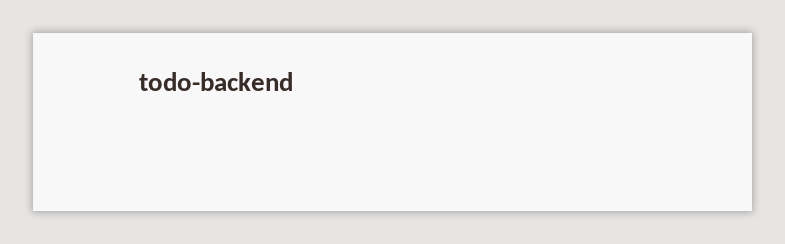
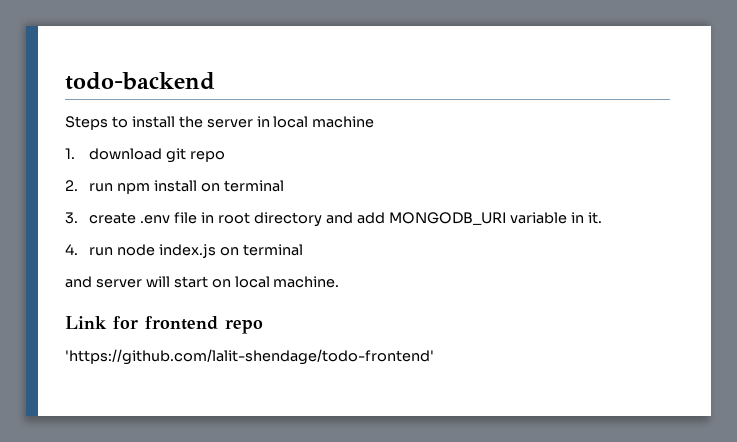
(293, 81) none -> [65,116,375,130] [65,148,226,163] [65,180,284,194] [65,212,603,227] [65,244,303,258] [65,276,340,288] [65,316,263,334] [65,349,434,365] // Steps to install the server in local machine // 1. download git repo // 2. run npm install on terminal // 3. create .env file in root directory and add MONGODB_URI variable in it. // 4. run node index.js on terminal // and server will start on local machine. // Link for frontend repo // 'https://github.com/lalit-shendage/todo-frontend'

